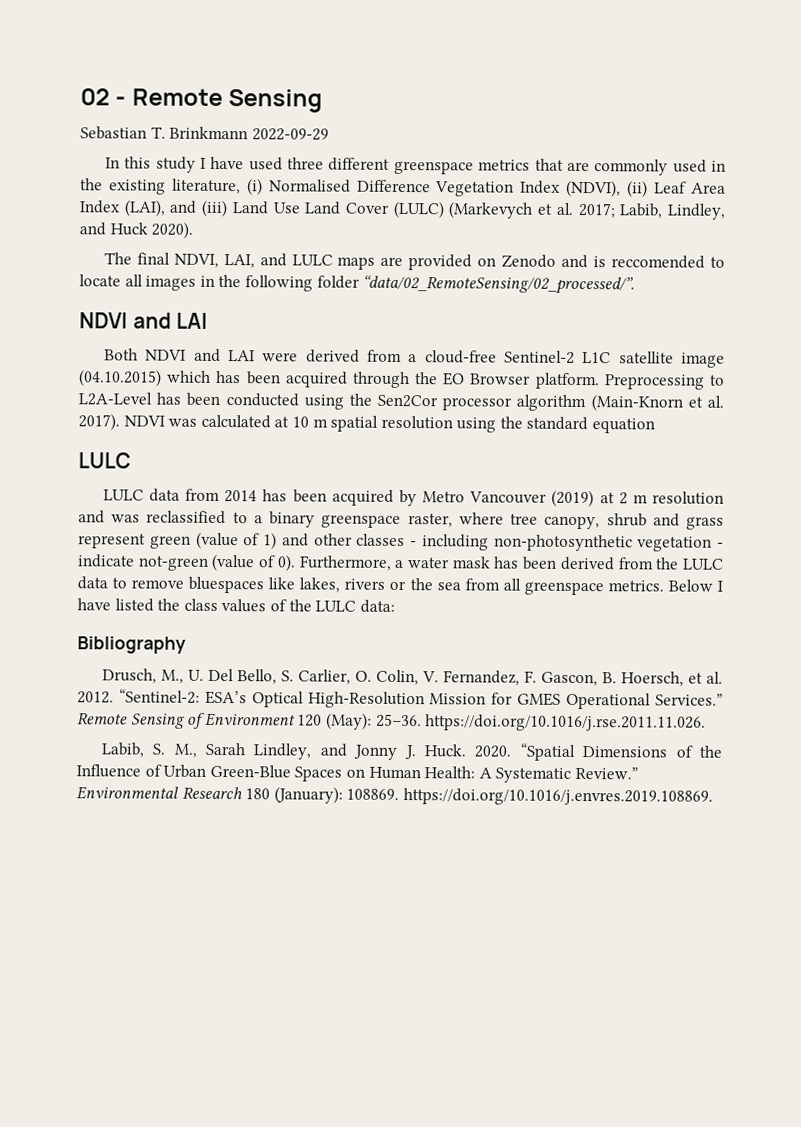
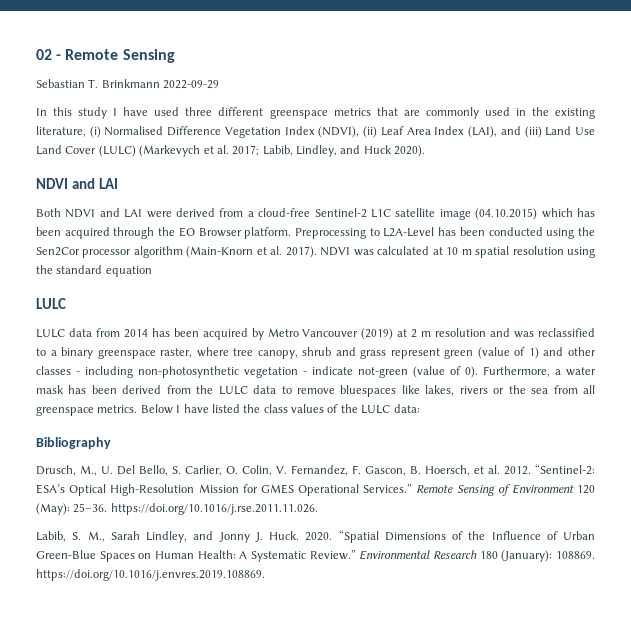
[103,252,726,271] [79,274,636,295] // The final NDVI, LAI, and LULC maps are provided on Zenodo and is reccomended to locate all images in the following folder “data/02_RemoteSensing/02_processed/”. -> (426, 151) none

